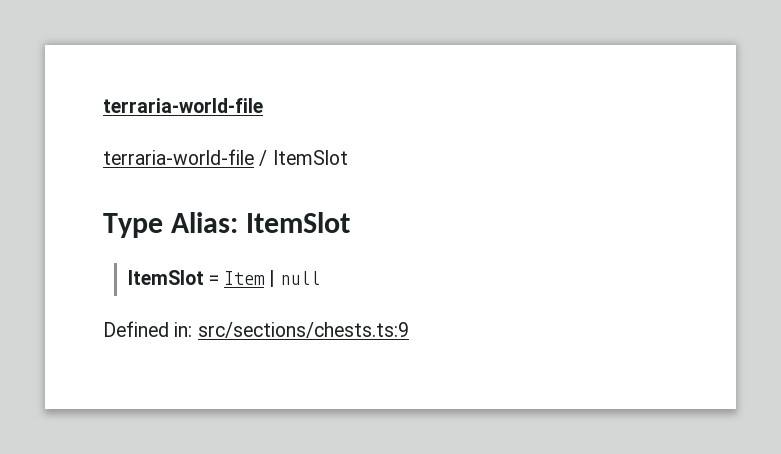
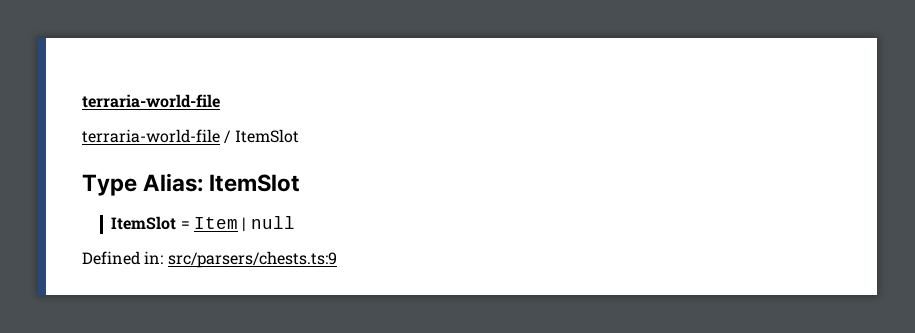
[197,322,409,338] src/sections/chests.ts:9 -> [167,251,337,268] src/parsers/chests.ts:9

